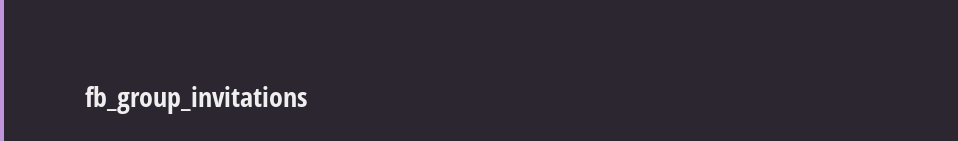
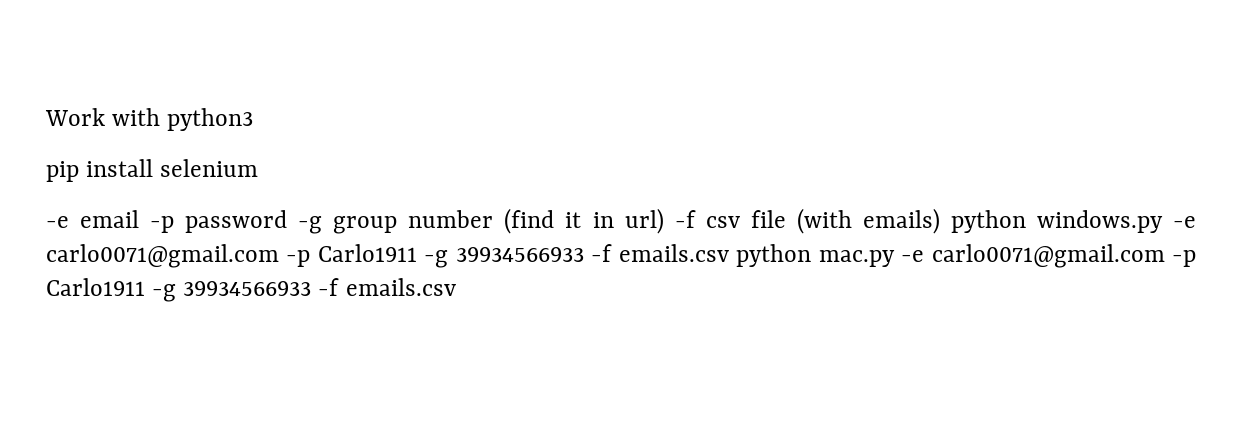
[85,86,307,114] fb_group_invitations -> [45,108,254,131] [46,159,259,182] [46,208,1196,234] [46,244,1197,268] [46,278,456,302] Work with python3 // pip install selenium // -e email -p password -g group number (find it in url) -f csv file (with emails) python windows.py -e carlo0071@gmail.com -p Carlo1911 -g 39934566933 -f emails.csv python mac.py -e carlo0071@gmail.com -p Carlo1911 -g 39934566933 -f emails.csv

